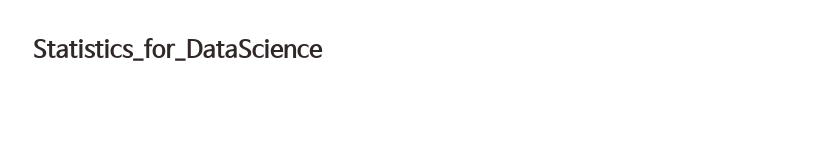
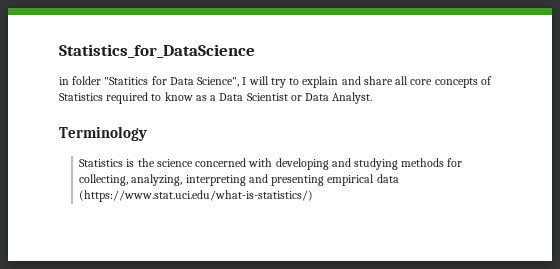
(323, 49) none -> [59,76,492,88] [59,92,373,104] [59,126,147,141] [79,158,463,170] [79,174,399,186] [79,190,314,202] // in folder "Statitics for Data Science", I will try to explain and share all core concepts of Statistics required to know as a Data Scientist or Data Analyst. // Terminology // Statistics is the science concerned with developing and studying methods for collecting, analyzing, interpreting and presenting empirical data (https://www.stat.uci.edu/what-is-statistics/)

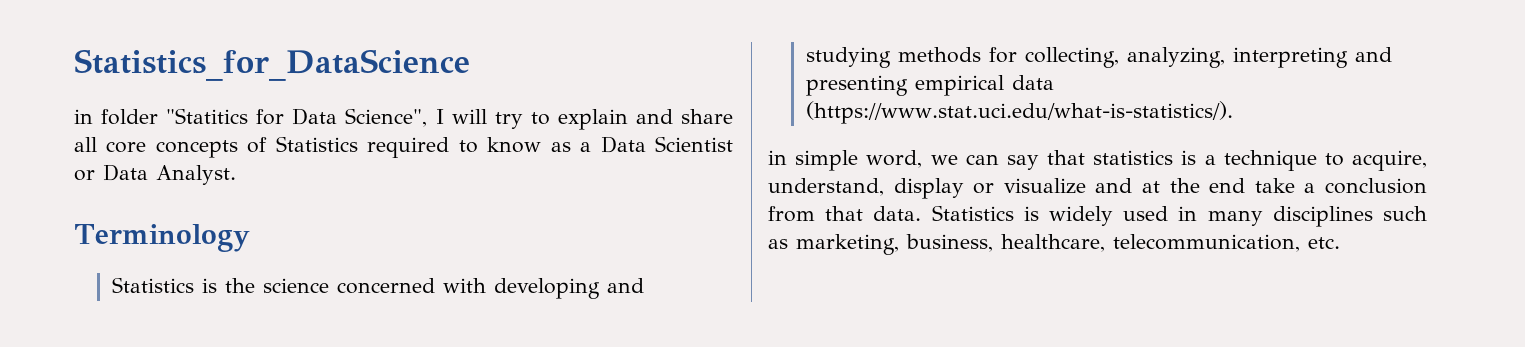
[79,190,314,202] (https://www.stat.uci.edu/what-is-statistics/) -> [805,101,1233,124] [768,150,1427,171] [768,178,1427,199] [768,205,1427,227] [768,234,1340,255] (https://www.stat.uci.edu/what-is-statistics/). // in simple word, we can say that statistics is a technique to acquire, understand, display or visualize and at the end take a conclusion from that data. Statistics is widely used in many disciplines such as marketing, business, healthcare, telecommunication, etc.

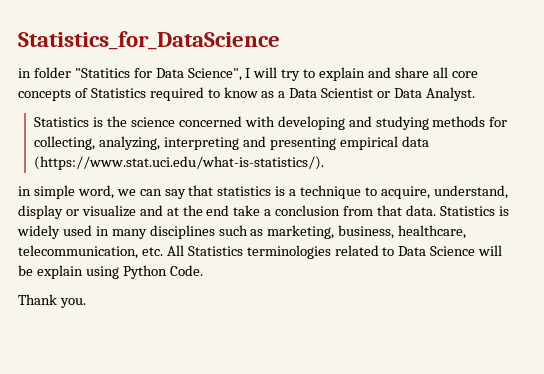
[74,224,250,252] // Terminology -> (475, 94) none
(1340, 243) none -> [166,245,503,259] [18,265,203,279] [18,294,86,308] All Statistics terminologies related to Data Science will be explain using Python Code. // Thank you.

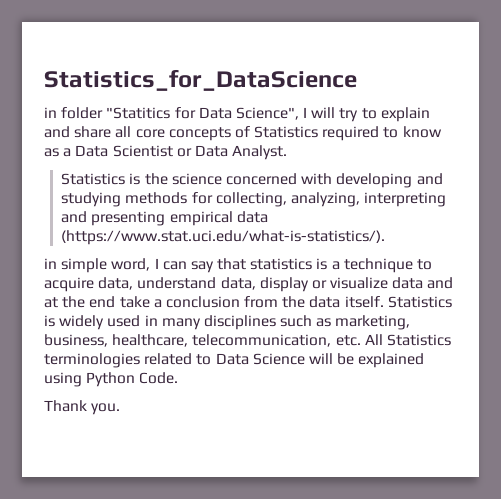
[116,189,136,196] we -> [154,258,159,269] I
[380,185,508,199] acquire, understand, -> [44,277,256,292] acquire data, understand data,
(136, 211) none -> [392,277,424,289] data
[377,205,436,216] that data. -> [282,296,384,308] the data itself.
[36,265,83,279] explain -> [358,353,425,368] explained

